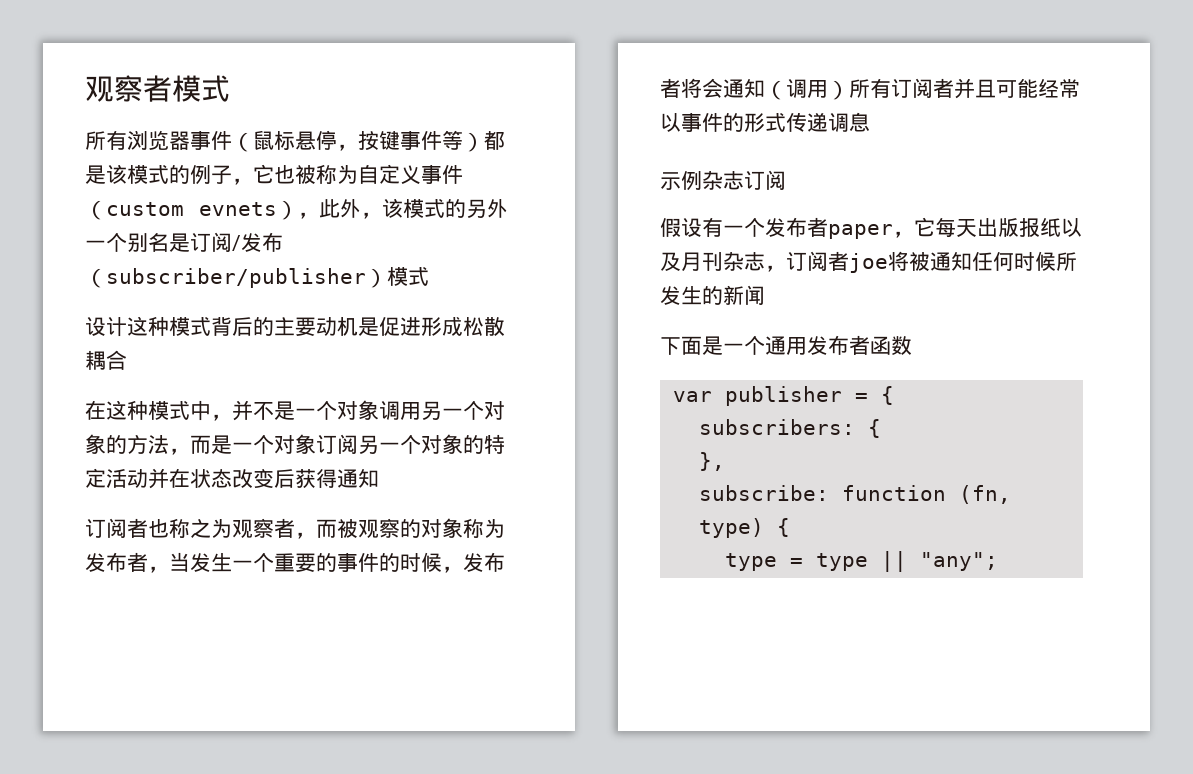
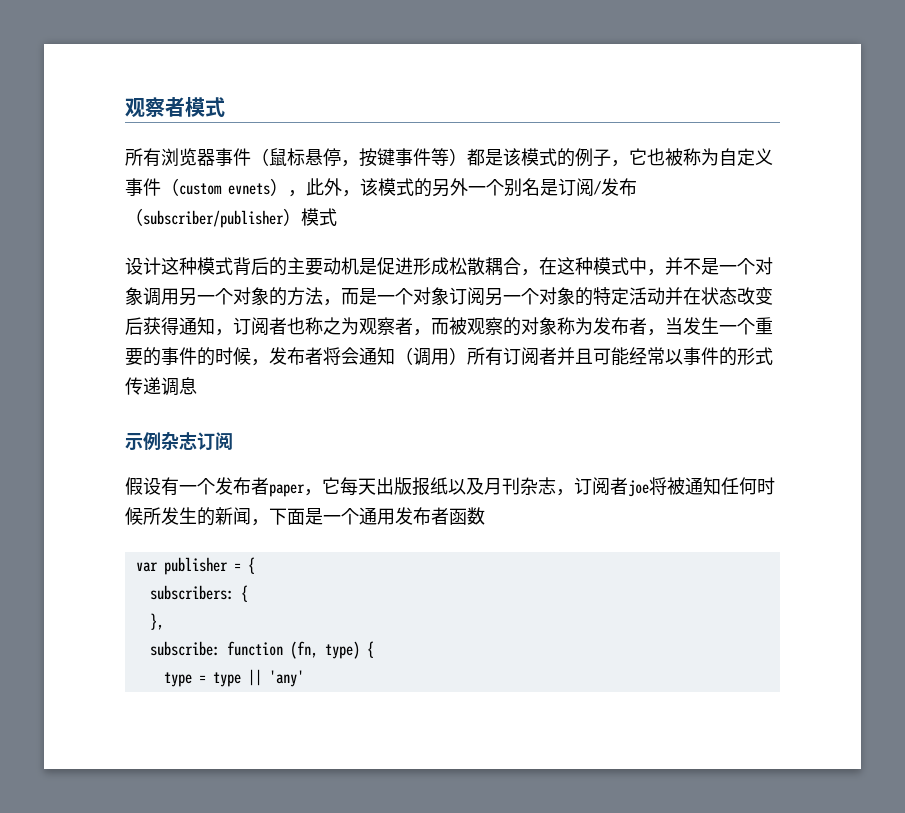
(127, 360) // -> [521,269,539,276] ，
(379, 478) // -> [215,329,233,336] ，
(765, 295) // -> [251,519,269,526] ，
[919,552,998,571] "any"; -> [268,670,304,687] 'any'

